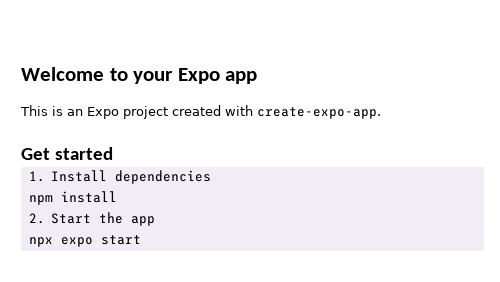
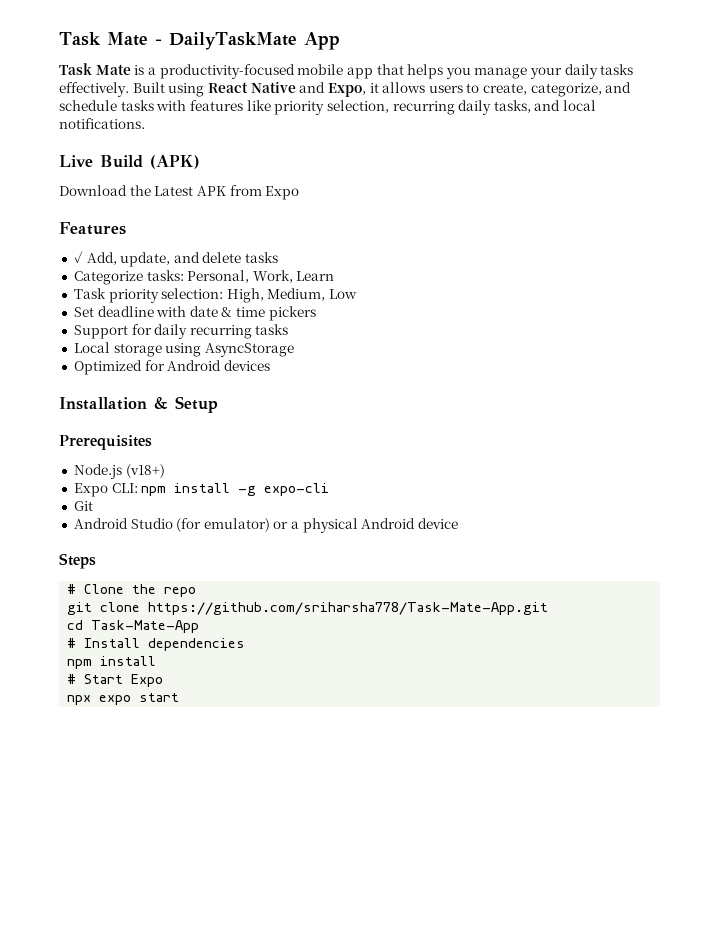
[21,67,258,84] [20,105,381,119] [21,147,113,160] [28,171,45,182] Welcome to your Expo app // This is an Expo project created with create-expo-app. // Get started // 1. -> [59,32,340,50] [59,63,634,79] [59,82,632,97] [59,100,597,115] [59,118,145,129] [59,155,200,169] [59,185,300,200] [59,222,126,235] [73,251,279,267] [73,270,335,285] [73,288,358,303] [73,306,316,321] [73,324,289,339] [73,342,294,357] [73,360,270,375] [59,396,218,413] [59,435,152,450] [73,464,165,479] [73,483,330,497] [73,501,93,511] [73,518,459,533] [59,553,96,569] [67,584,197,597] [67,602,549,615] [67,620,200,633] [67,638,77,648] Task Mate - DailyTaskMate App // Task Mate is a productivity-focused mobile app that helps you manage your daily tasks effectively. Built using React Native and Expo, it allows users to create, categorize, and schedule tasks with features like priority selection, recurring daily tasks, and local notifications. // Live Build (APK) // Download the Latest APK from Expo // Features // ✓ Add, update, and delete tasks // Categorize tasks: Personal, Work, Learn // Task priority selection: High, Medium, Low // Set deadline with date & time pickers // Support for daily recurring tasks // Local storage using AsyncStorage // Optimized for Android devices // Installation & Setup // Prerequisites // Node.js (v18+) // Expo CLI: npm install -g expo-cli // Git // Android Studio (for emulator) or a physical Android device // Steps // # Clone the repo // git clone https://github.com/sriharsha778/Task-Mate-App.git // cd Task-Mate-App // #
[28,212,156,226] 2. Start the app -> [67,674,164,687] # Start Expo

